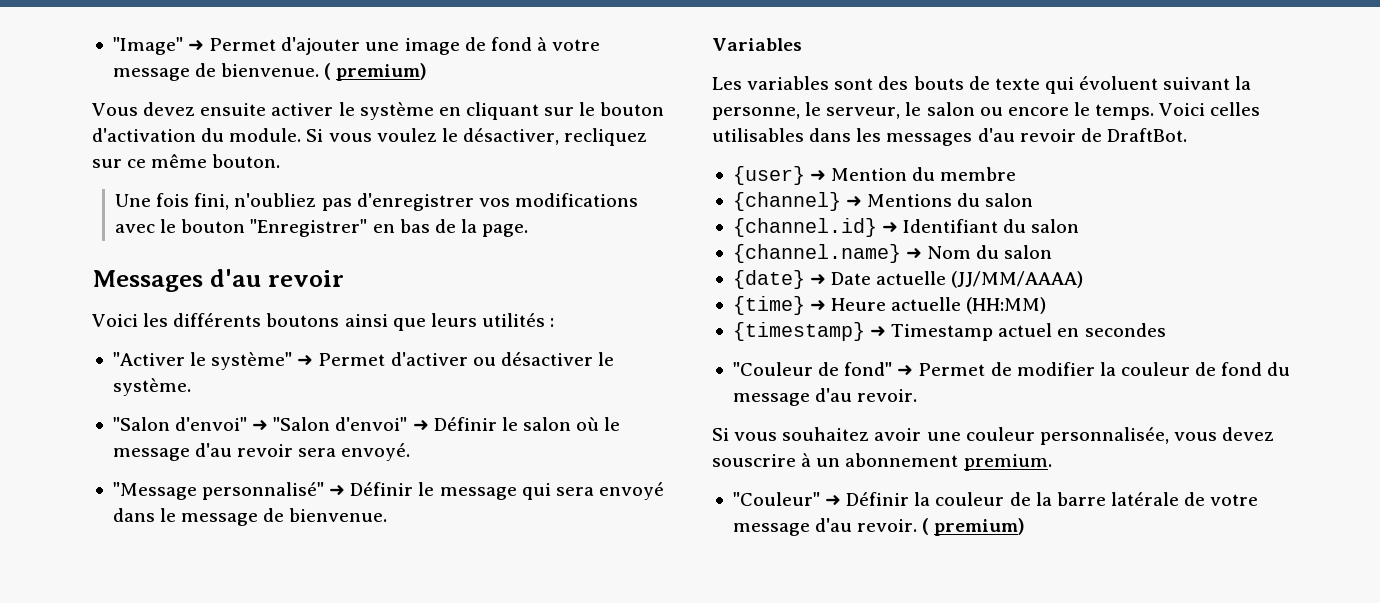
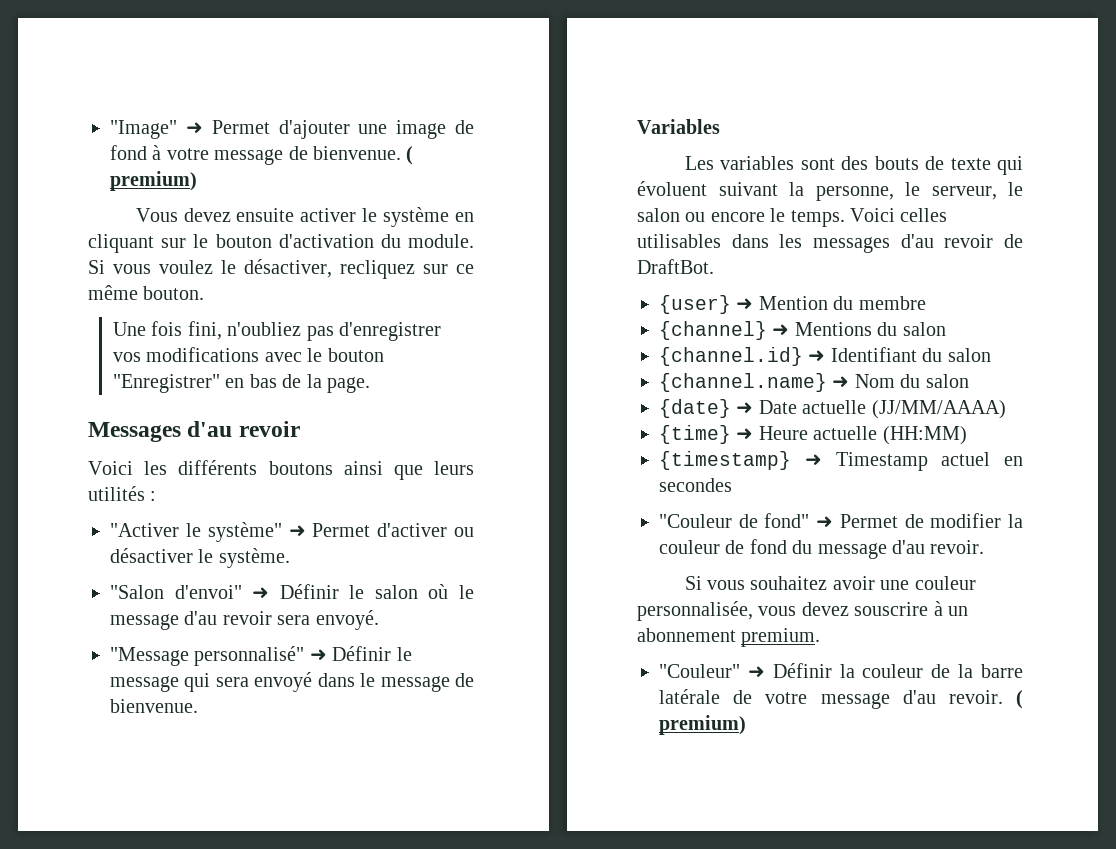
[273,417,429,431] "Salon d'envoi" ➜ -> (270, 593) none

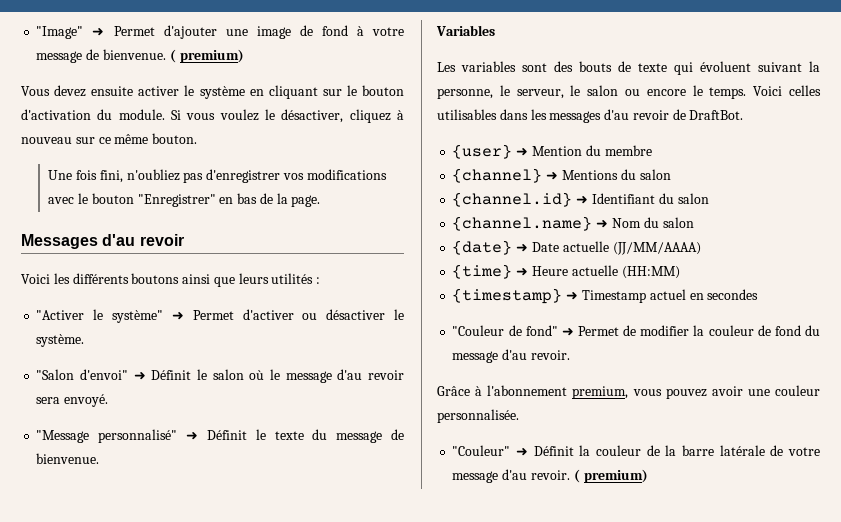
[340,260,415,279] recliquez -> [349,109,404,123] [21,137,72,144] cliquez à nouveau
[279,584,339,599] Définir -> [151,370,192,380] Définit
[332,646,412,661] [110,672,376,692] Définir le message qui sera envoyé dans le -> [206,429,328,440] Définit le texte du
[684,576,976,590] [637,601,968,621] [637,628,821,647] Si vous souhaitez avoir une couleur personnalisée, vous devez souscrire à un abonnement premium. -> [437,385,820,399] [437,409,519,423] Grâce à l'abonnement premium, vous pouvez avoir une couleur personnalisée.
[772,663,832,678] Définir -> [533,446,574,456] Définit

